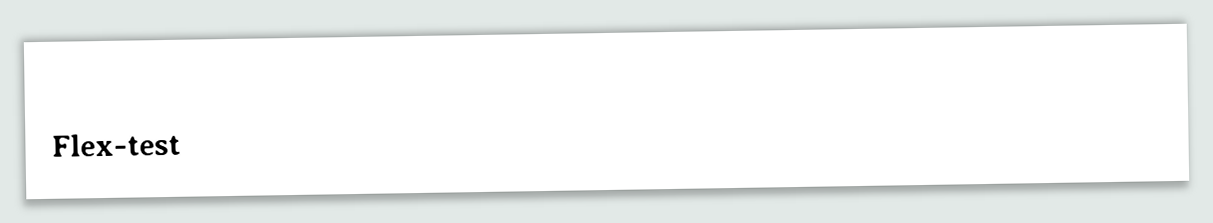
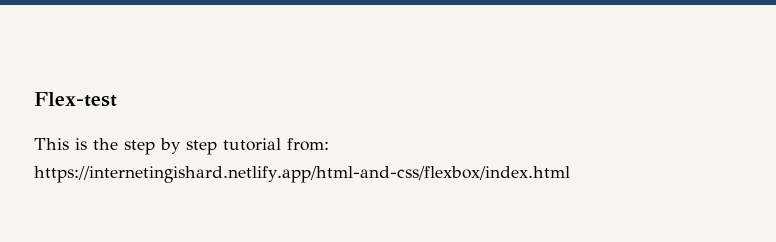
(181, 144) none -> [34,138,329,155] [34,166,570,183] // This is the step by step tutorial from: https://internetingishard.netlify.app/html-and-css/flexbox/index.html

